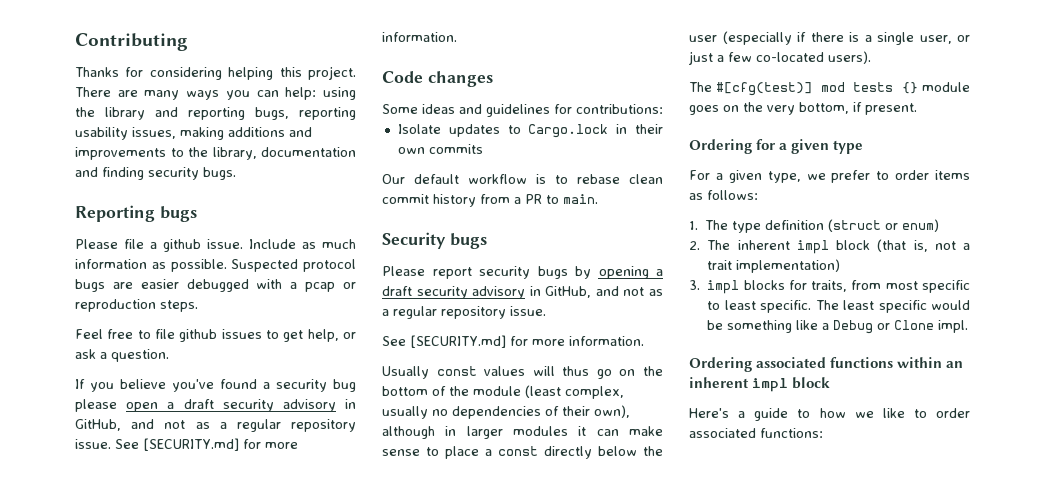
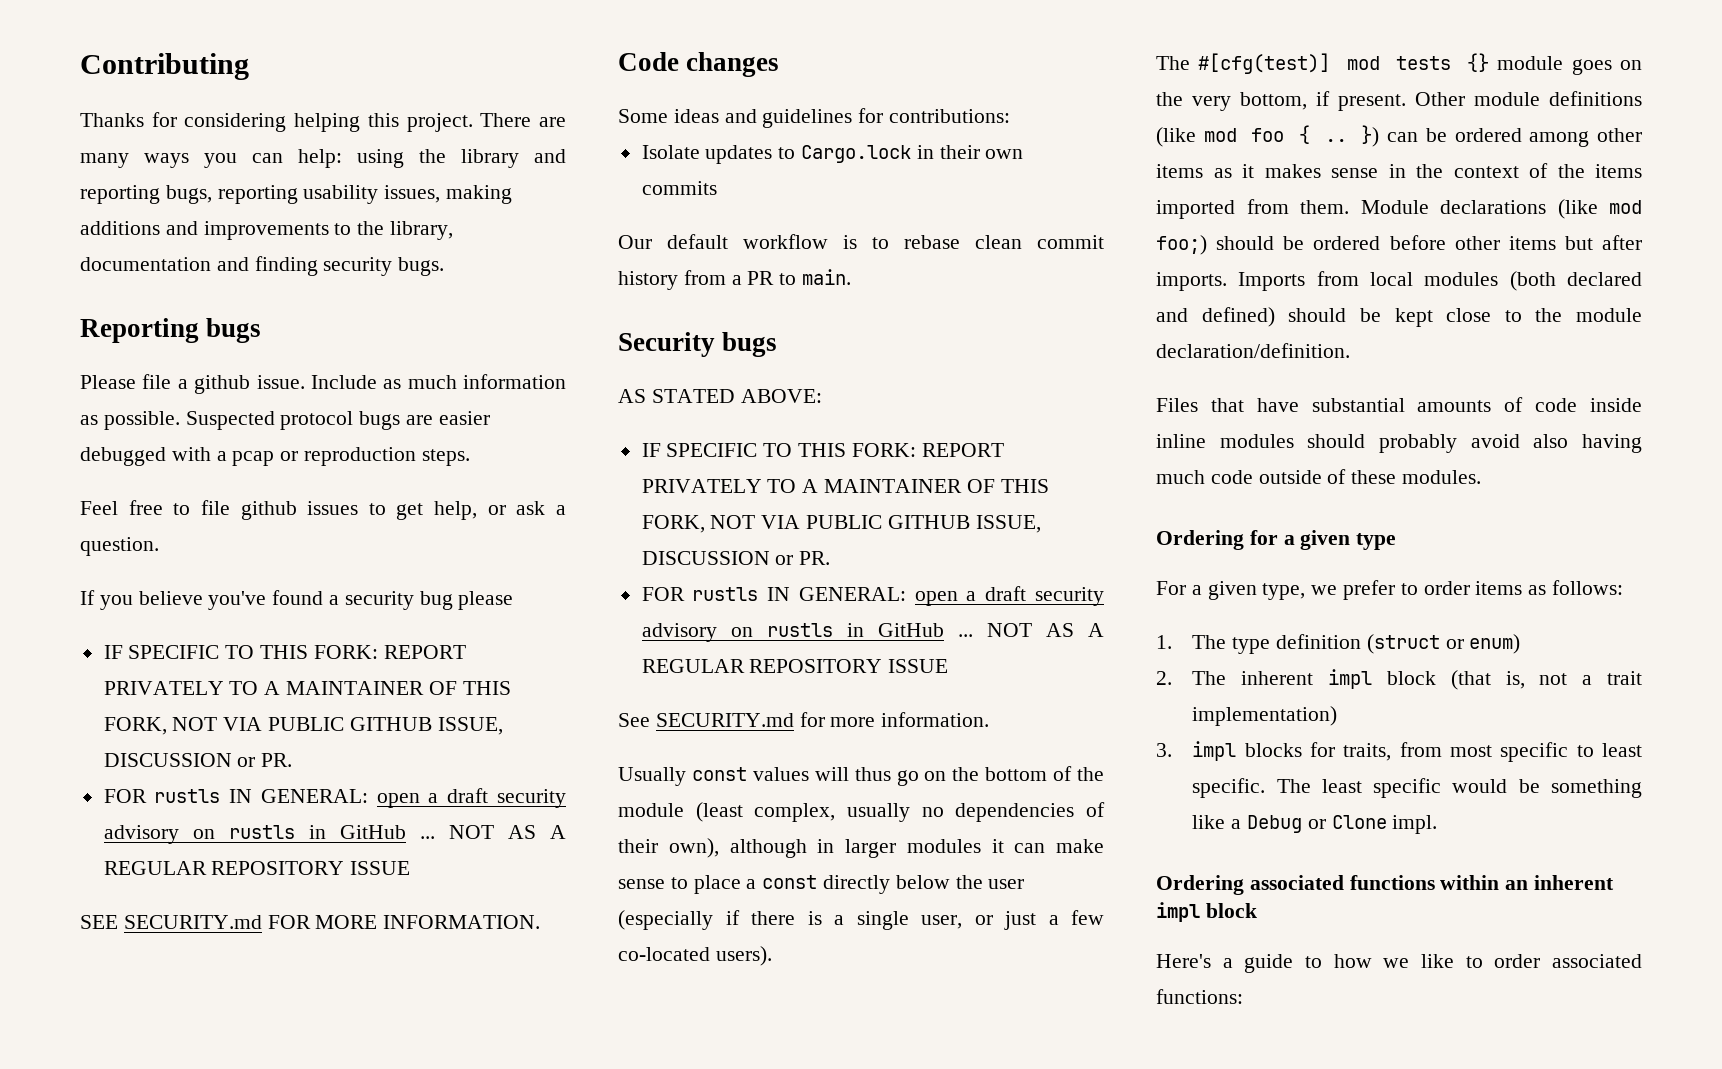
[126,399,356,412] [75,419,356,432] [75,438,298,451] [382,32,457,42] open a draft security advisory in GitHub, and not as a regular repository issue. See [SECURITY.md] for more information. -> [103,645,466,659] [103,681,511,695] [103,717,503,735] [103,753,293,767] [103,788,567,808] [103,825,566,844] [103,861,411,875] [80,915,541,929] // IF SPECIFIC TO THIS FORK: REPORT PRIVATELY TO A MAINTAINER OF THIS FORK, NOT VIA PUBLIC GITHUB ISSUE, DISCUSSION or PR. // FOR rustls IN GENERAL: open a draft security advisory on rustls in GitHub ... NOT AS A REGULAR REPOSITORY ISSUE // SEE SECURITY.md FOR MORE INFORMATION.
[382,266,663,279] [382,286,663,299] [382,306,546,319] [382,335,506,348] Please report security bugs by opening a draft security advisory in GitHub, and not as a regular repository issue. // See [SECURITY.md] -> [618,389,822,403] [641,443,1004,457] [641,479,1049,493] [641,515,1041,533] [641,551,831,565] [641,586,1104,606] [641,623,1104,642] [641,659,949,673] [618,713,794,727] AS STATED ABOVE: // IF SPECIFIC TO THIS FORK: REPORT PRIVATELY TO A MAINTAINER OF THIS FORK, NOT VIA PUBLIC GITHUB ISSUE, DISCUSSION or PR. // FOR rustls IN GENERAL: open a draft security advisory on rustls in GitHub ... NOT AS A REGULAR REPOSITORY ISSUE // See SECURITY.md
(917, 109) none -> [1415,91,1642,106] [1156,125,1642,147] [1156,163,1642,178] [1156,199,1642,219] [1156,235,1642,255] [1156,271,1642,291] [1156,307,1642,327] [1156,343,1350,358] [1156,397,1642,412] [1156,434,1642,453] [1156,469,1482,484] Other module definitions (like mod foo { .. }) can be ordered among other items as it makes sense in the context of the items imported from them. Module declarations (like mod foo;) should be ordered before other items but after imports. Imports from local modules (both declared and defined) should be kept close to the module declaration/definition. // Files that have substantial amounts of code inside inline modules should probably avoid also having much code outside of these modules.

